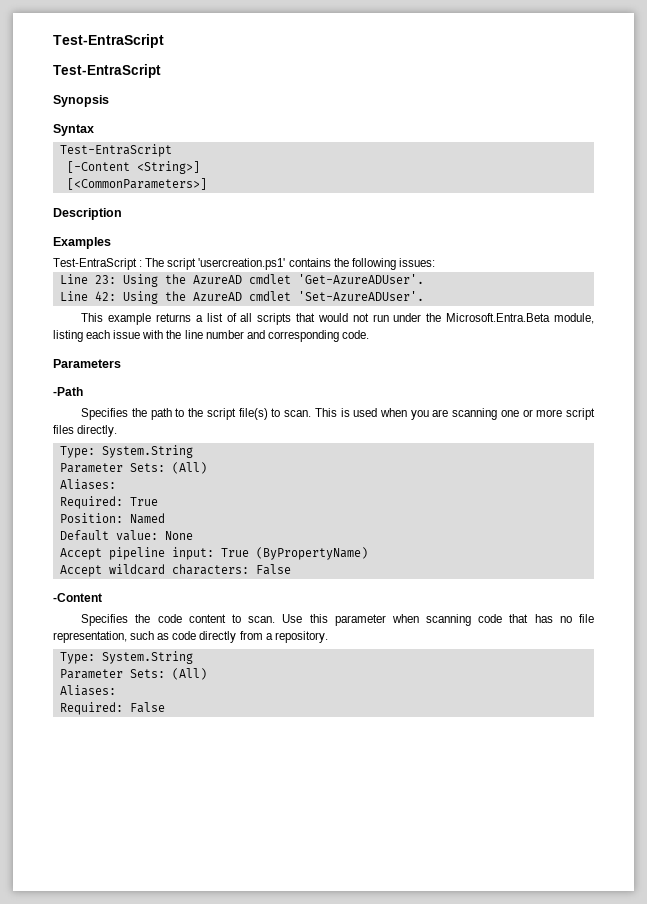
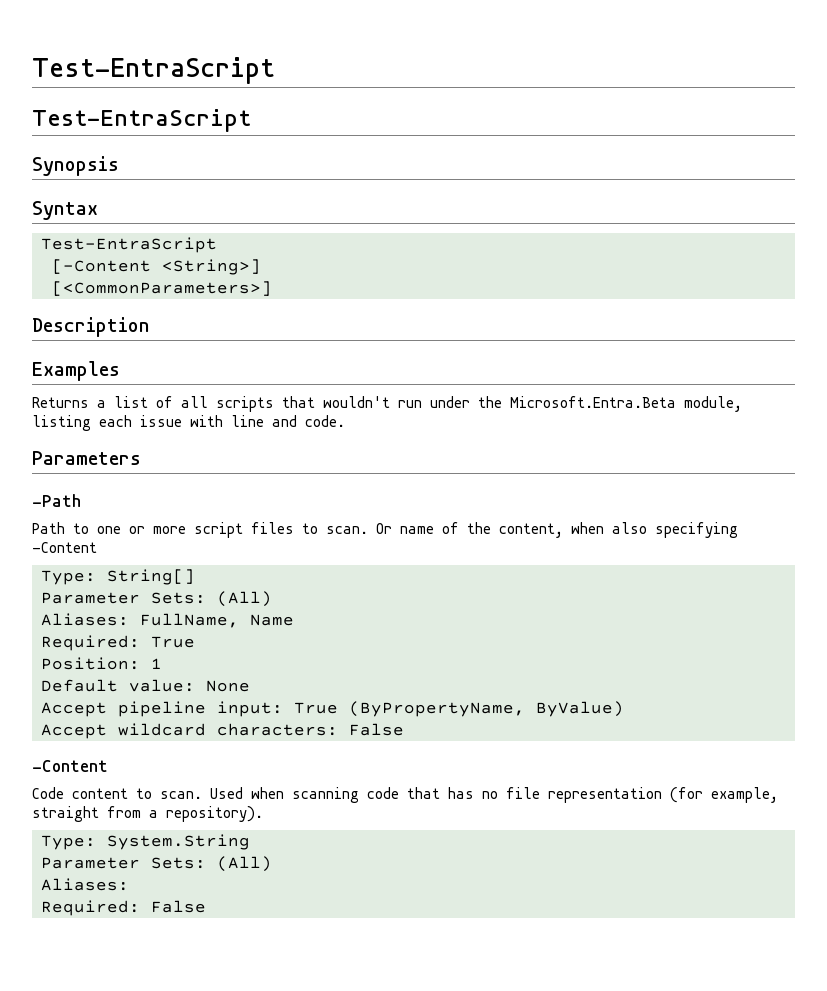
[53,258,435,270] [59,274,424,287] [59,291,424,304] [81,313,191,325] Test-EntraScript : The script 'usercreation.ps1' contains the following issues: // Line 23: Using the AzureAD cmdlet 'Get-AzureADUser'. // Line 42: Using the AzureAD cmdlet 'Set-AzureADUser'. // This example returns -> [32,397,89,408] Returns
[317,313,369,322] would not -> [323,396,390,408] wouldn't
[166,330,369,342] [53,359,121,368] [53,387,83,396] [81,408,498,420] the line number and corresponding code. // Parameters // -Path // Specifies the path to the script file(s) to scan. This is used when you are scanning -> [231,415,345,427] [32,451,141,465] [32,494,81,507] [32,522,89,534] line and code. // Parameters // -Path // Path to
[77,425,118,437] [59,445,193,458] [59,462,207,474] [59,479,116,490] directly. // Type: System.String // Parameter Sets: (All) // Aliases: -> [302,522,738,538] [32,542,97,553] [41,569,195,585] [41,591,272,607] [41,613,294,628] to scan. Or name of the content, when also specifying -Content // Type: String[] // Parameter Sets: (All) // Aliases: FullName, Name
[129,513,165,524] Named -> [151,658,162,669] 1
[255,547,368,560] (ByPropertyName) -> [349,701,624,717] (ByPropertyName, ByValue)
[81,614,386,626] Specifies the code content to scan. Use this parameter -> [32,787,243,799] Code content to scan. Used
[53,631,237,643] representation, such as code directly -> [548,787,778,803] [32,806,99,822] representation (for example, straight
[274,631,328,643] repository. -> [166,806,263,822] repository).

